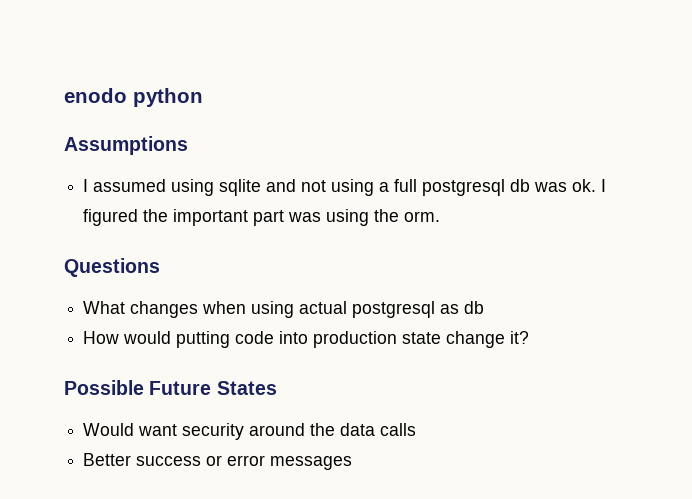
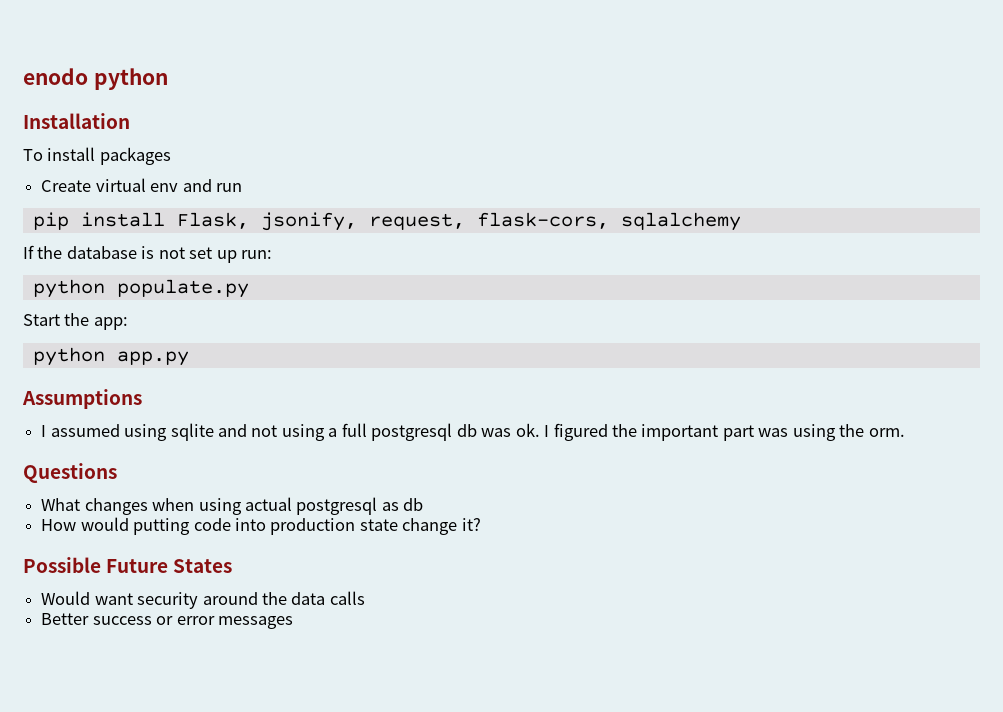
(203, 97) none -> [23,113,130,129] [23,147,171,165] [41,178,242,192] [32,212,741,231] [23,245,273,263] [32,279,249,298] [23,313,128,330] [32,347,189,366] // Installation // To install packages // Create virtual env and run // pip install Flask, jsonify, request, flask-cors, sqlalchemy // If the database is not set up run: // python populate.py // Start the app: // python app.py

